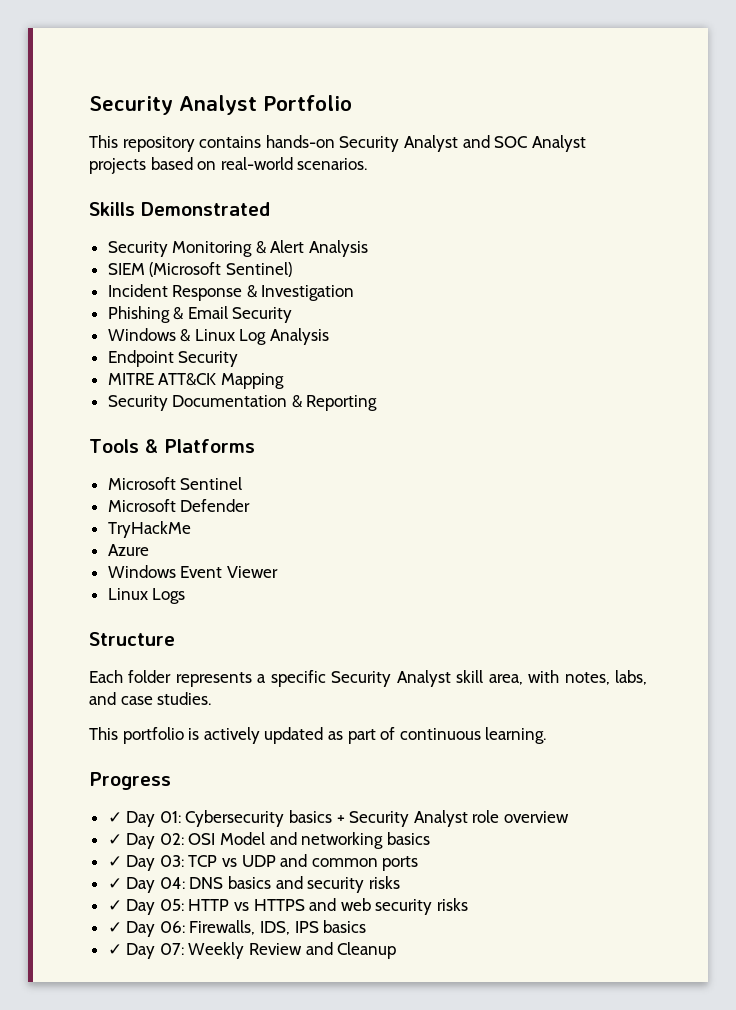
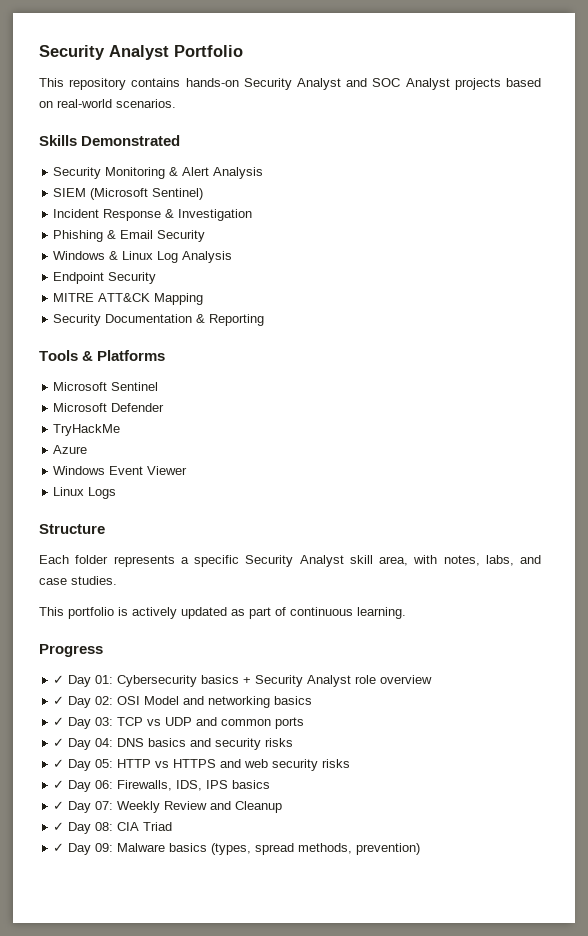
(397, 950) none -> [53,822,173,834] [53,843,421,855] // ✓ Day 08: CIA Triad // ✓ Day 09: Malware basics (types, spread methods, prevention)

